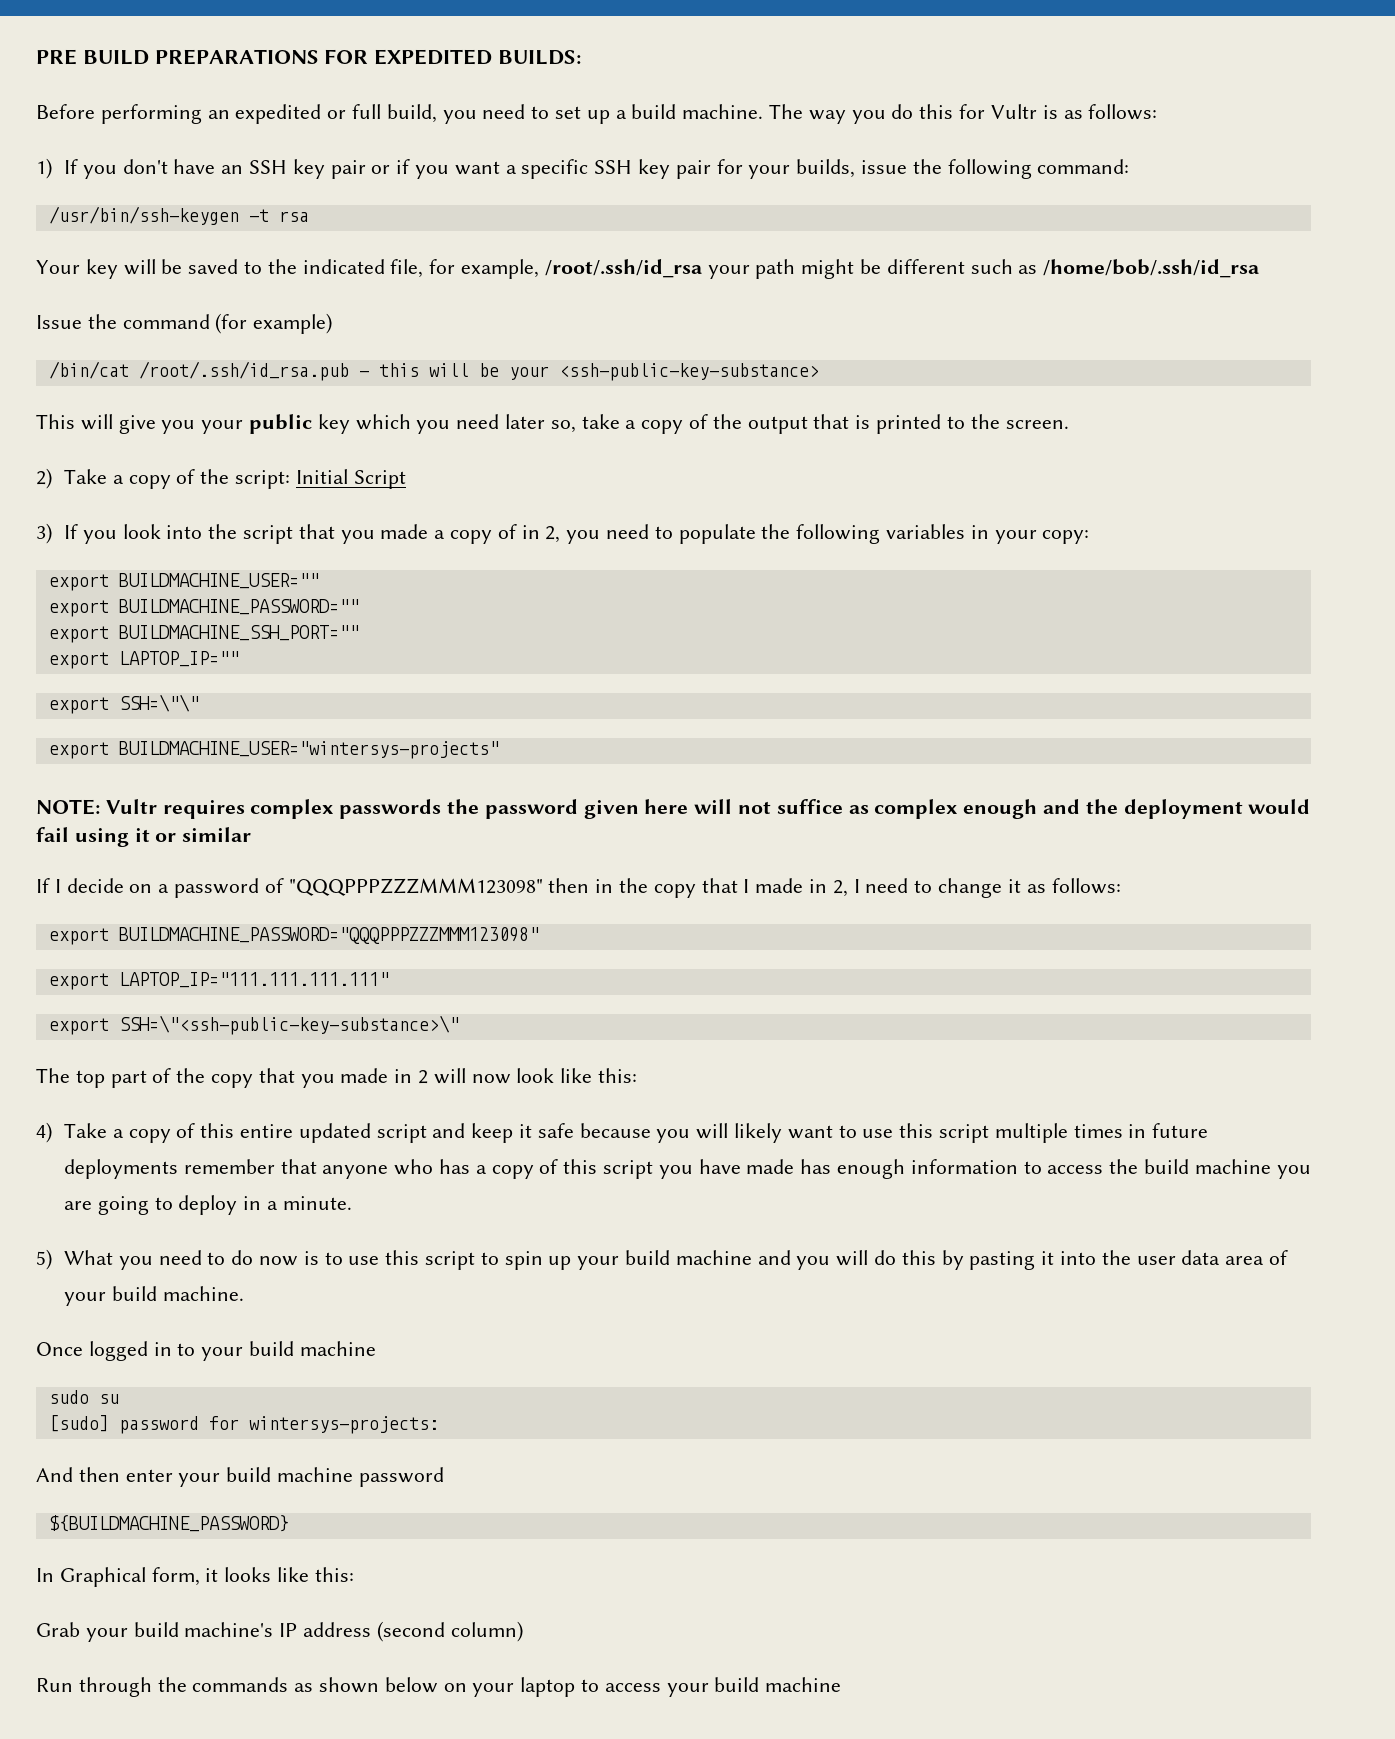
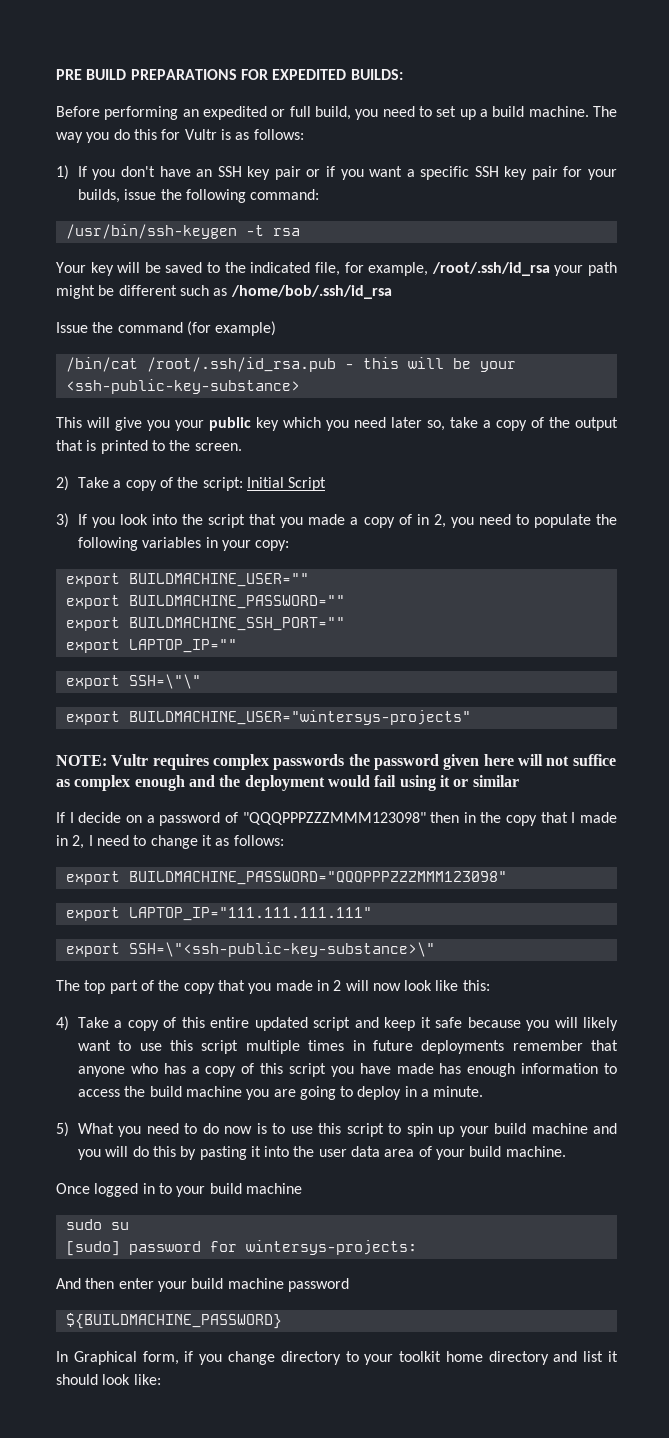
[205,1567,354,1582] [36,1621,523,1642] [36,1677,842,1697] it looks like this: // Grab your build machine's IP address (second column) // Run through the commands as shown below on your laptop to access your build machine -> [184,1351,618,1365] [56,1374,161,1385] if you change directory to your toolkit home directory and list it should look like:

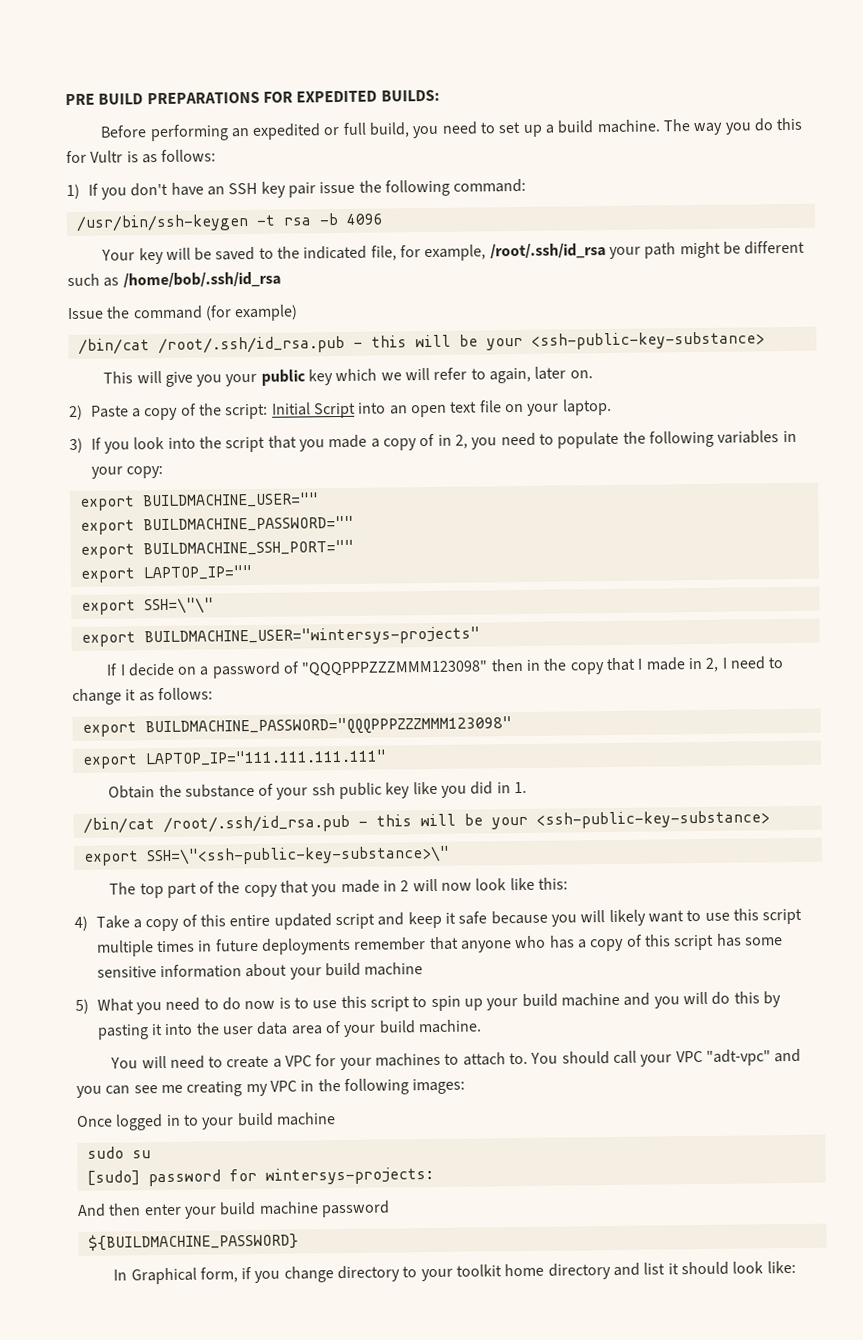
[306,166,618,180] [77,189,120,203] or if you want a specific SSH key pair for your builds, -> (317, 190) none
(300, 232) none -> [318,213,384,226] -b 4096
[326,417,618,431] [56,440,242,454] you need later so, take a copy of the output that is printed to the screen. -> [380,366,593,384] we will refer to again, later on.
[77,477,109,488] Take -> [90,405,129,418] Paste
(327, 484) none -> [358,398,612,418] into an open text file on your laptop.
[56,754,616,770] [56,775,519,791] // NOTE: Vultr requires complex passwords the password given here will not suffice as complex enough and the deployment would fail using it or similar -> (480, 636) none
(372, 914) none -> [108,781,528,800] [82,810,770,834] // Obtain the substance of your ssh public key like you did in 1. // /bin/cat /root/.ssh/id_rsa.pub - this will be your <ssh-public-key-substance>
[330,1063,618,1077] [77,1086,484,1100] you have made has enough information to access the build machine you are going to deploy in a minute. -> [715,933,783,947] [96,962,424,980] has some sensitive information about your build machine
(566, 1151) none -> [110,1048,802,1071] [76,1078,466,1098] // You will need to create a VPC for your machines to attach to. You should call your VPC "adt-vpc" and you can see me creating my VPC in the following images:

